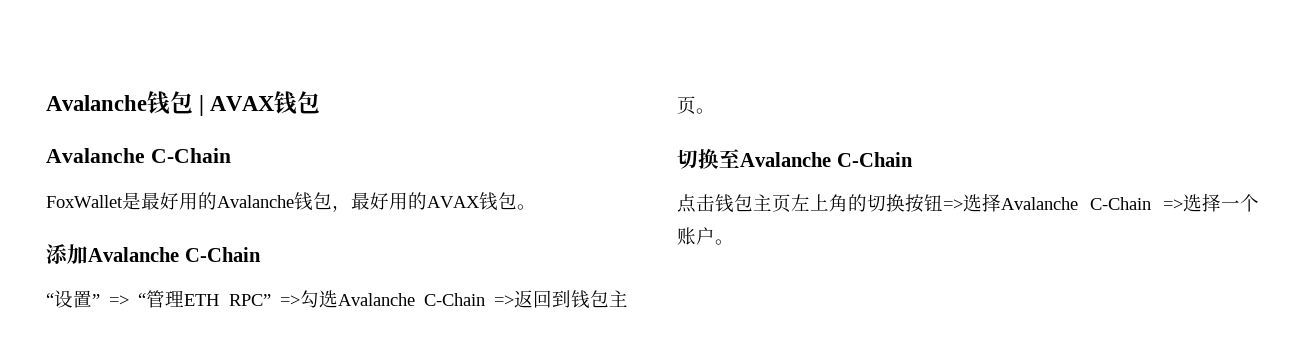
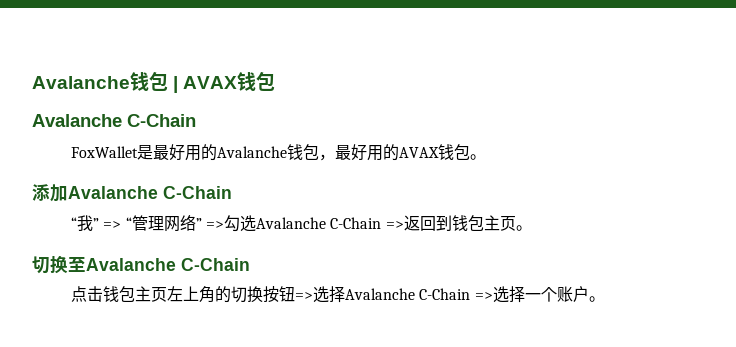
[54,290,92,308] 设置 -> [77,215,94,231] 我
[184,294,271,306] ETH RPC” -> [163,214,202,232] 网络”

